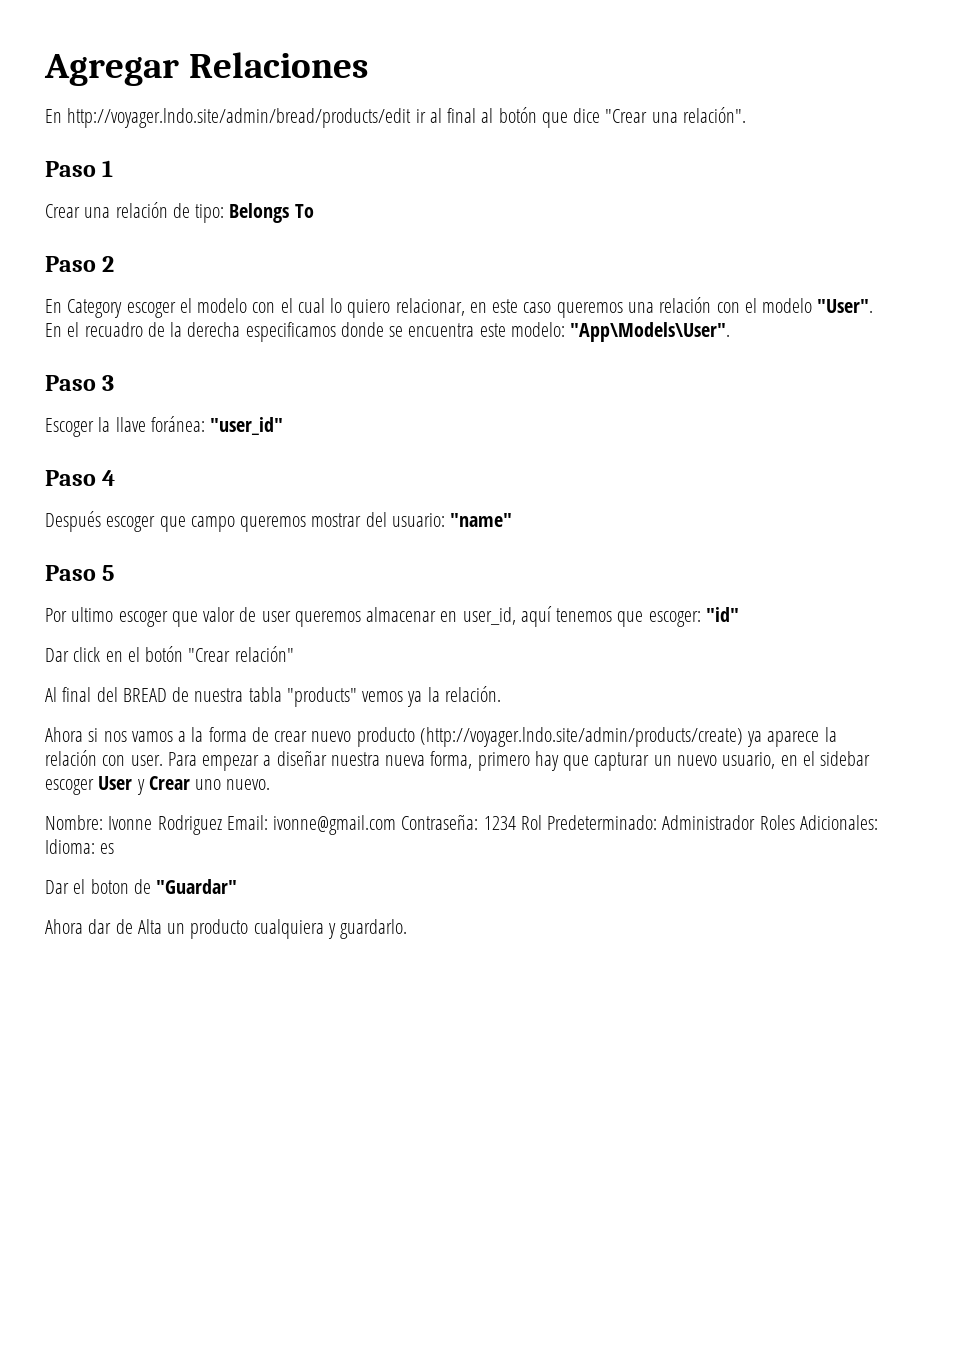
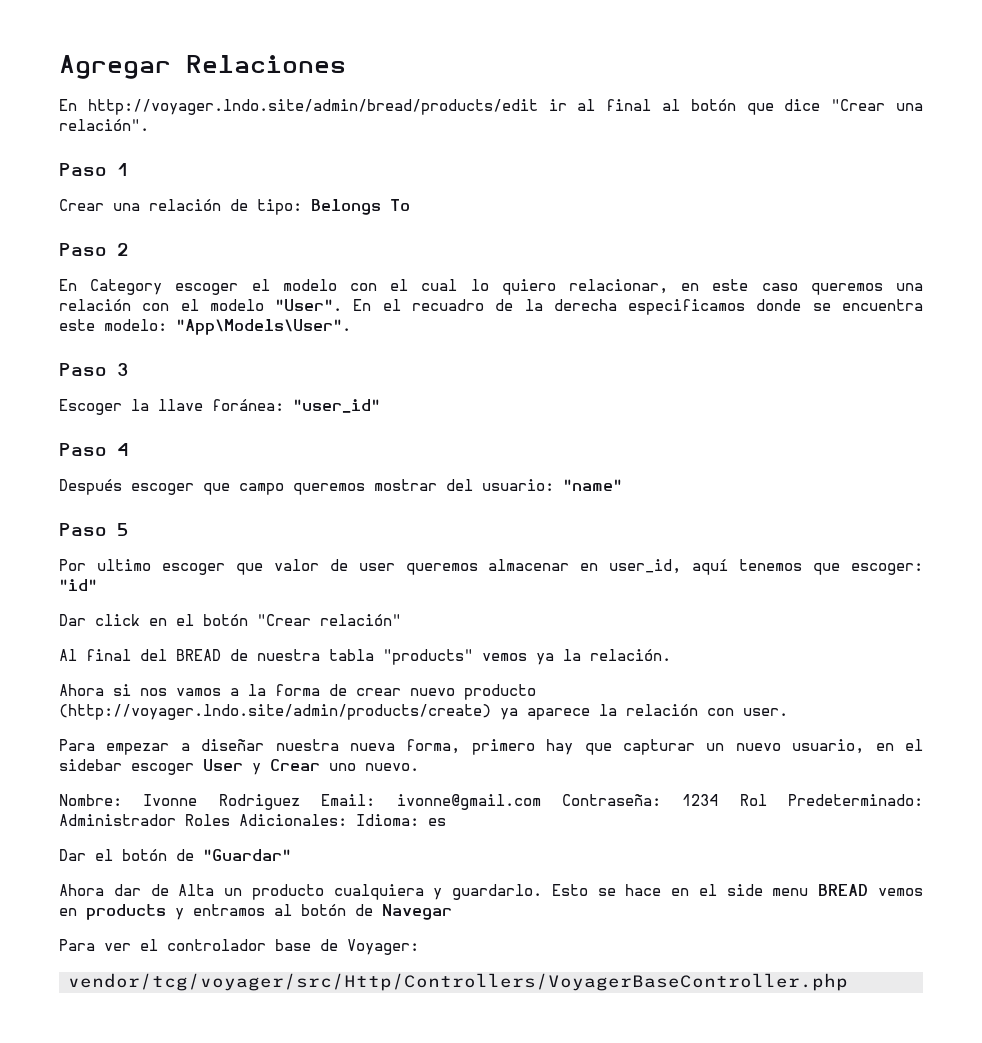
(163, 760) none -> (788, 712) //
[90,879,129,894] boton -> [122,849,167,861] botón
(408, 929) none -> [551,884,923,896] [59,904,452,920] [59,939,419,955] [68,973,848,991] Esto se hace en el side menu BREAD vemos en products y entramos al botón de Navegar // Para ver el controlador base de Voyager: // vendor/tcg/voyager/src/Http/Controllers/VoyagerBaseController.php

